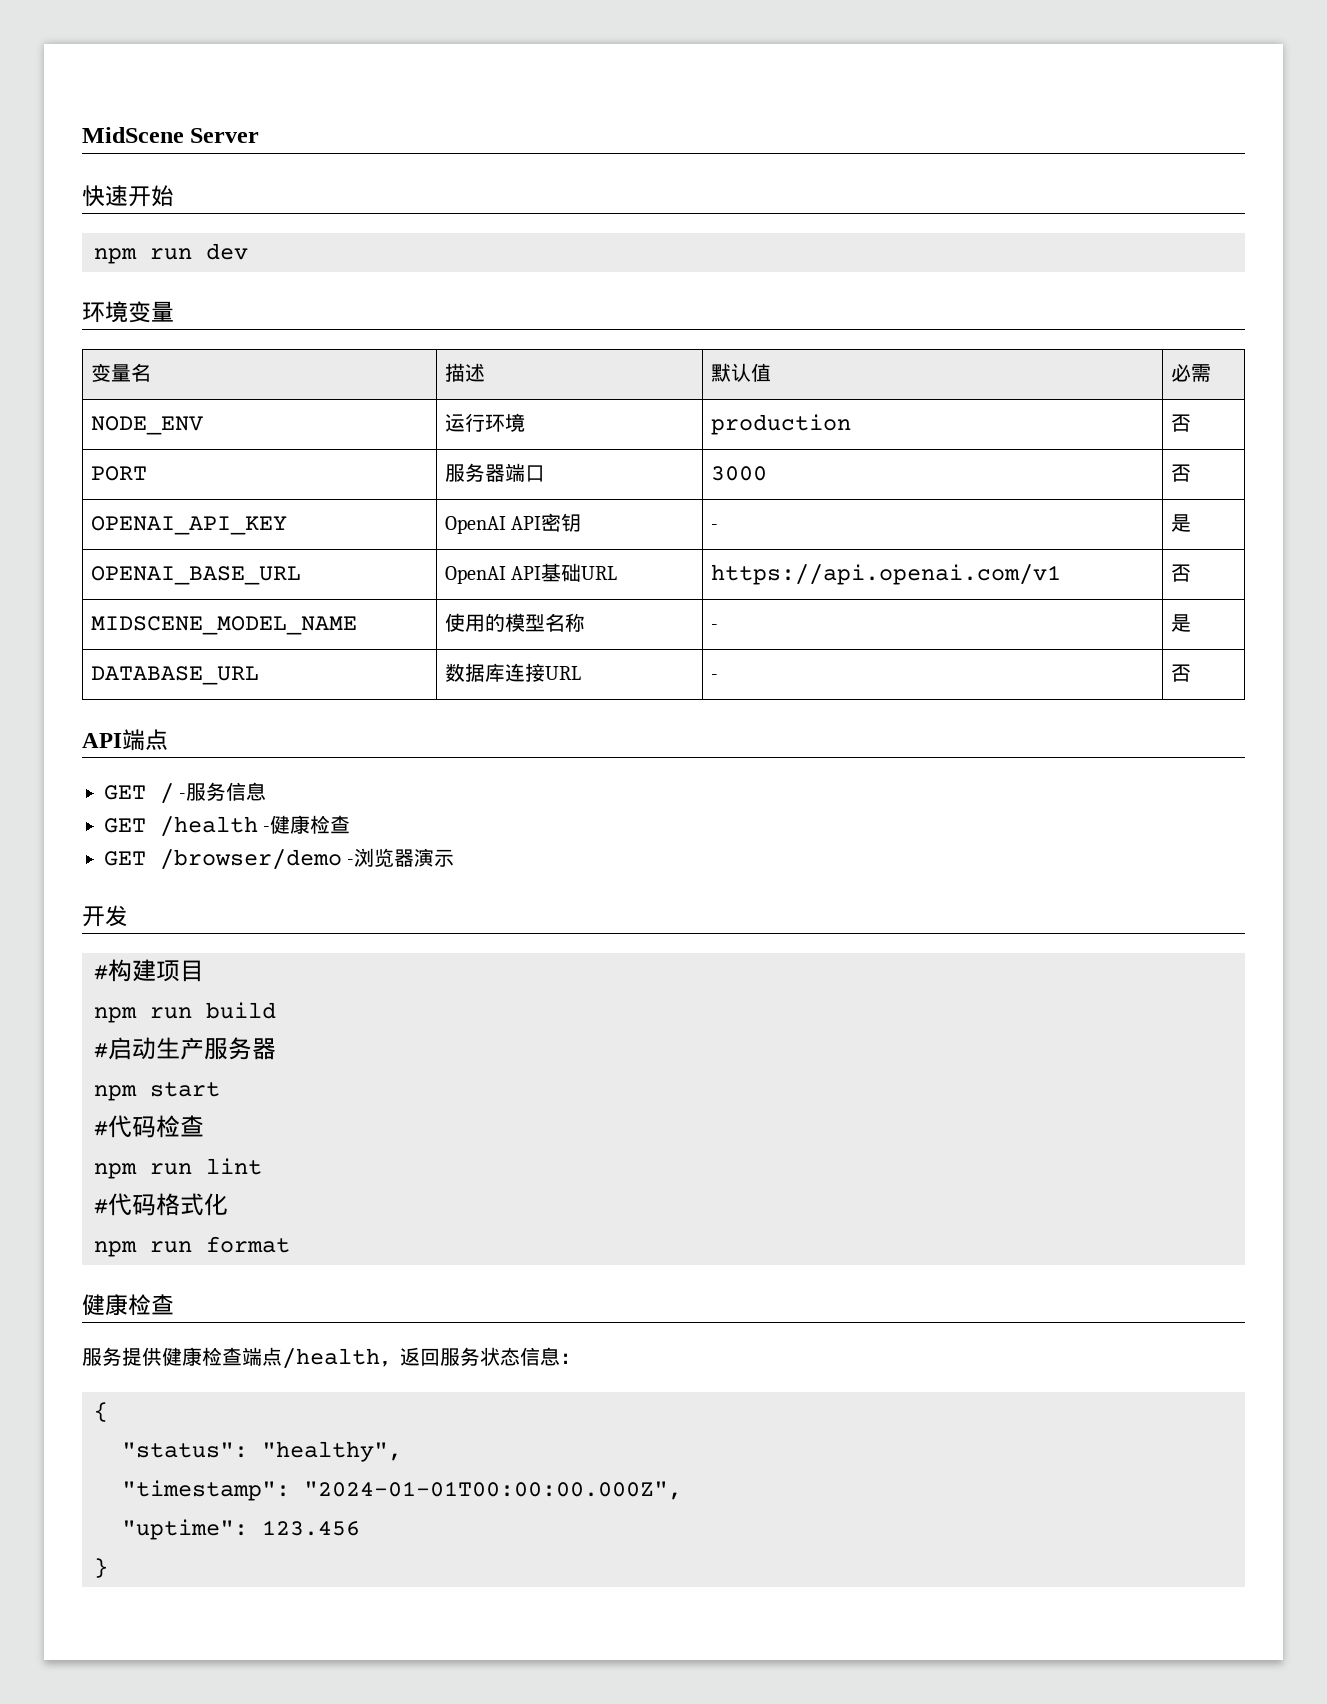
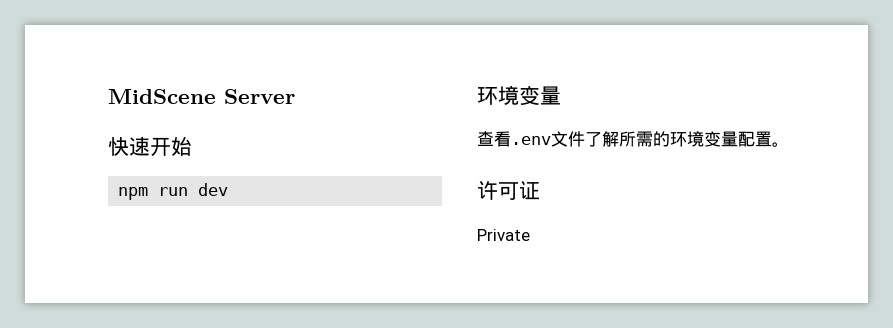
[90,363,151,382] [444,363,485,382] [710,363,771,382] [1170,364,1211,382] [90,416,203,435] [444,413,525,432] [710,414,851,435] [1170,414,1191,432] [90,466,147,481] [444,463,545,482] [710,466,767,481] [1170,464,1191,482] [90,516,287,535] [444,513,582,534] [710,524,718,530] [1170,514,1191,532] [90,566,301,585] [444,563,618,584] [710,564,1061,585] [1170,564,1191,582] [90,616,357,635] [444,613,585,632] [710,624,718,630] [1170,614,1191,632] [90,666,259,685] [444,663,581,682] [710,674,718,680] [1170,664,1191,682] [82,729,168,751] [104,782,267,804] [104,815,351,837] [104,848,455,870] [82,905,128,927] [94,959,204,982] [94,1002,276,1023] [94,1037,276,1060] [94,1082,220,1101] [94,1115,204,1138] [94,1158,262,1179] [94,1193,228,1216] [94,1236,290,1257] [82,1294,174,1316] [82,1347,580,1369] [94,1402,108,1422] [122,1441,402,1462] [122,1480,682,1501] [122,1519,360,1540] [94,1558,108,1578] // 变量名 | 描述 | 默认值 | 必需 // NODE_ENV | 运行环境 | production | 否 // PORT | 服务器端口 | 3000 | 否 // OPENAI_API_KEY | OpenAI API密钥 | - | 是 // OPENAI_BASE_URL | OpenAI API基础URL | https://api.openai.com/v1 | 否 // MIDSCENE_MODEL_NAME | 使用的模型名称 | - | 是 // DATABASE_URL | 数据库连接URL | - | 否 // API端点 // GET / -服务信息 // GET /health -健康检查 // GET /browser/demo -浏览器演示 // 开发 // #构建项目 // npm run build // #启动生产服务器 // npm start // #代码检查 // npm run lint // #代码格式化 // npm run format // 健康检查 // 服务提供健康检查端点/health，返回服务状态信息： // { // "status": "healthy", // "timestamp": "2024-01-01T00:00:00.000Z", // "uptime": 123.456 // } -> [477,131,789,147] [477,181,540,200] [477,229,530,241] // 查看.env文件了解所需的环境变量配置。 // 许可证 // Private

